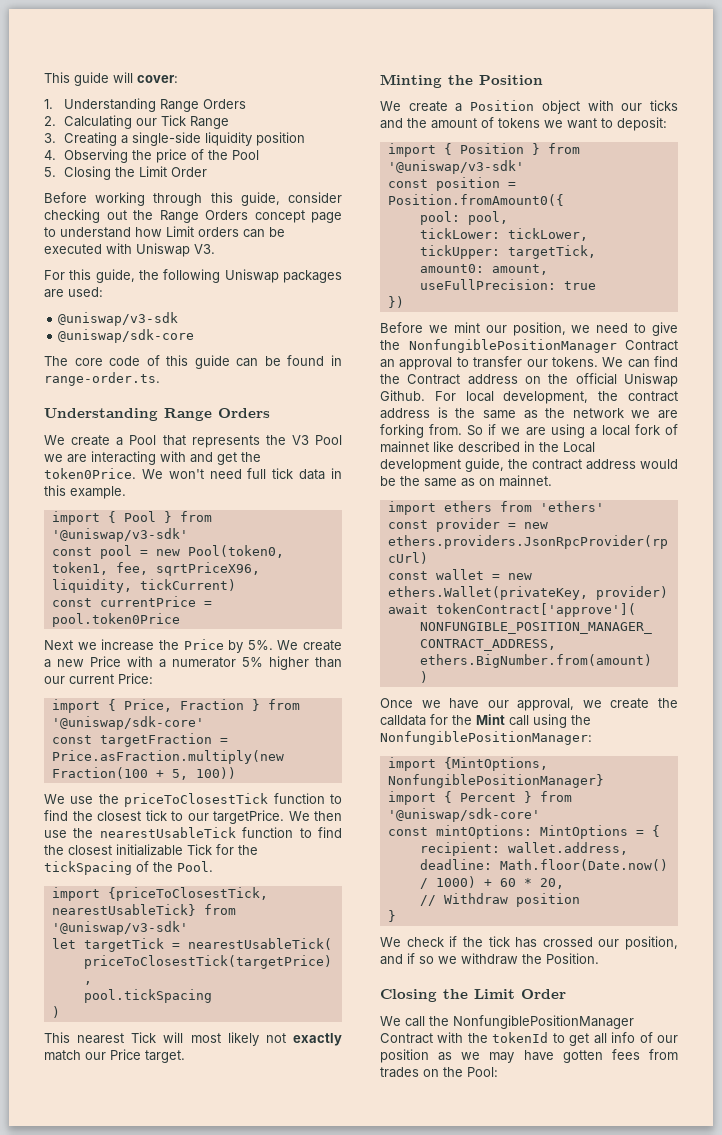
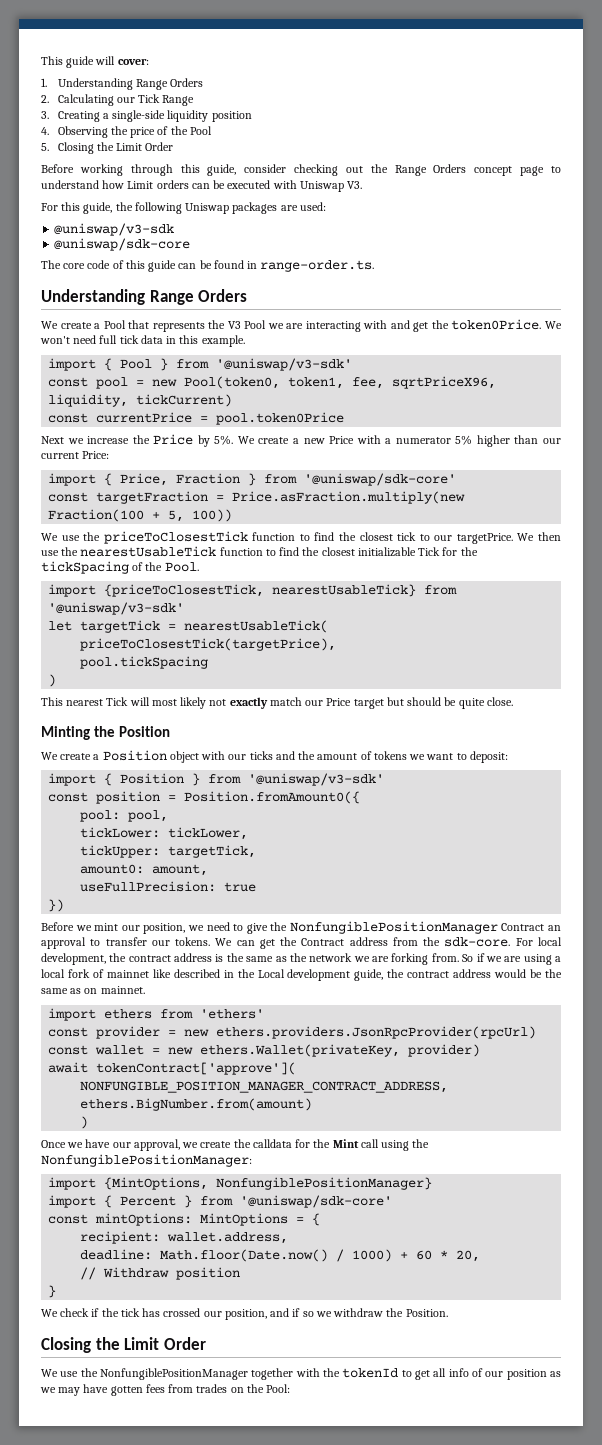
[145,1050,185,1063] target. -> [353,697,513,709] target but should be quite close.
[654,356,678,367] find -> [259,939,275,949] get
[525,373,678,387] [380,390,425,401] on the official Uniswap Github. -> [392,937,511,947] from the sdk-core.
[405,1015,634,1029] [380,1033,433,1044] call the NonfungiblePositionManager Contract -> [60,1368,294,1380] use the NonfungiblePositionManager together

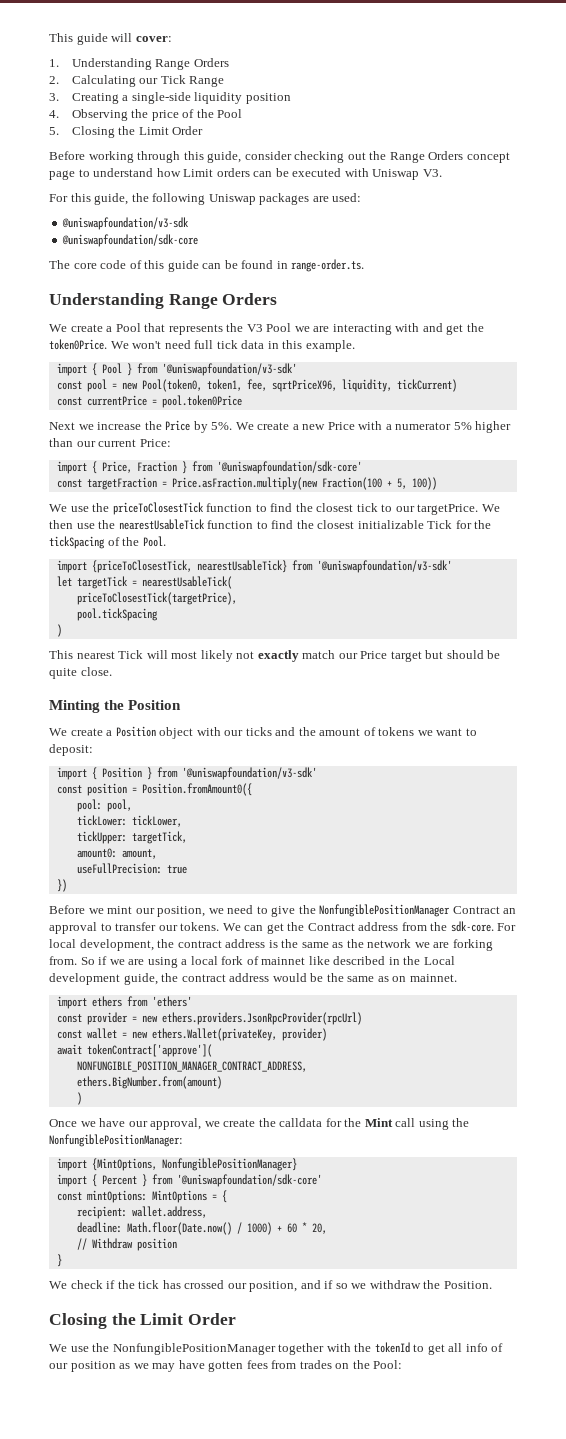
[54,223,175,236] [54,238,191,251] @uniswap/v3-sdk // @uniswap/sdk-core -> [62,217,190,230] [62,234,199,247] @uniswapfoundation/v3-sdk // @uniswapfoundation/sdk-core
[216,358,353,371] '@uniswap/v3-sdk' -> [161,363,297,376] '@uniswapfoundation/v3-sdk'
[304,473,457,486] '@uniswap/sdk-core' -> [216,461,362,474] '@uniswapfoundation/sdk-core'
[48,602,185,615] '@uniswap/v3-sdk' -> [316,560,452,573] '@uniswapfoundation/v3-sdk'
[248,773,385,786] '@uniswap/v3-sdk' -> [181,767,317,780] '@uniswapfoundation/v3-sdk'
[240,1195,393,1208] '@uniswap/sdk-core' -> [176,1174,322,1187] '@uniswapfoundation/sdk-core'

